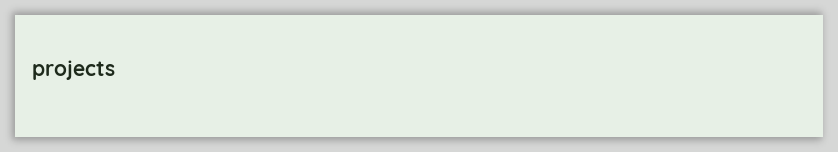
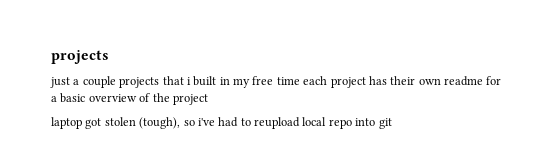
[32,60,115,80] projects -> [51,50,109,64] [50,76,502,88] [51,93,208,105] [51,117,392,129] projects // just a couple projects that i built in my free time each project has their own readme for a basic overview of the project // laptop got stolen (tough), so i've had to reupload local repo into git

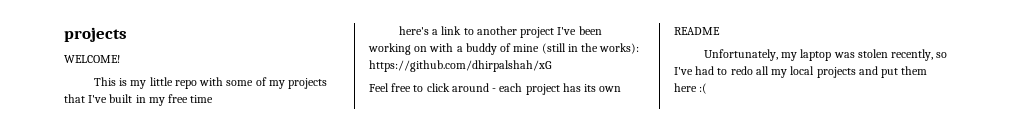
[50,76,116,88] just a couple -> [64,55,120,63] [93,77,285,89] WELCOME! // This is my little repo with some of my
[186,77,191,85] i -> [88,95,108,103] I've
[303,76,502,88] [51,93,208,105] [51,117,392,129] each project has their own readme for a basic overview of the project // laptop got stolen (tough), so i've had to reupload local repo into git -> [398,26,602,38] [368,43,640,55] [369,60,552,72] [369,83,622,95] [674,27,720,35] [703,49,948,61] [674,66,928,78] [674,83,708,94] // here's a link to another project I've been working on with a buddy of mine (still in the works): https://github.com/dhirpalshah/xG // Feel free to click around - each project has its own README // Unfortunately, my laptop was stolen recently, so I've had to redo all my local projects and put them here :(

